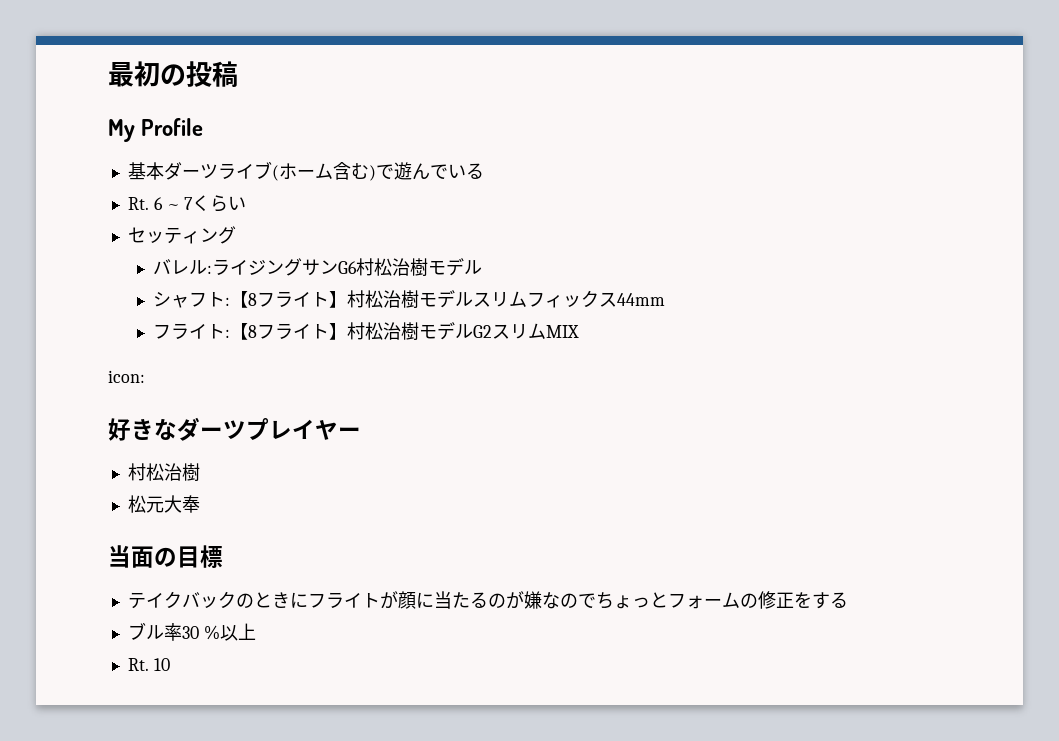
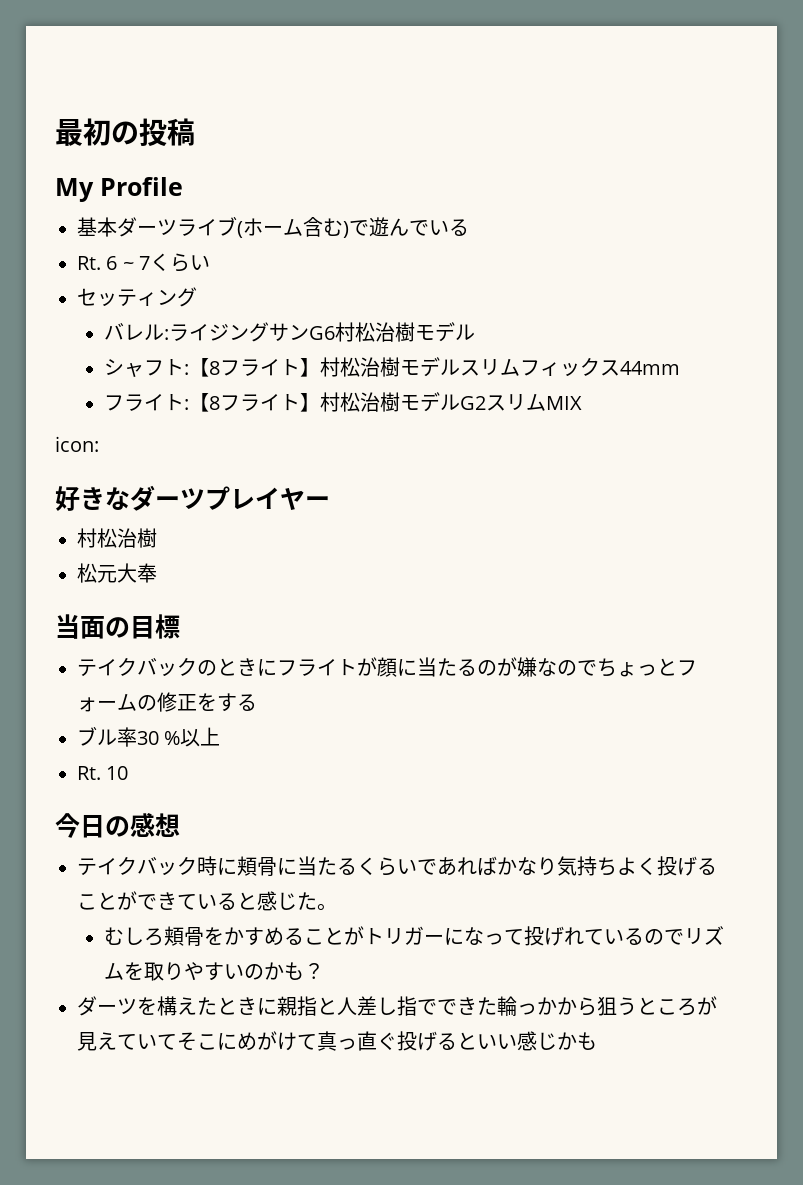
(170, 664) none -> [55,813,180,838] [77,856,717,876] [77,891,337,911] [103,926,724,946] [103,962,324,981] [77,996,717,1017] [77,1031,597,1051] // 今日の感想 // テイクバック時に頬骨に当たるくらいであればかなり気持ちよく投げることができていると感じた。 // むしろ頬骨をかすめることがトリガーになって投げれているのでリズムを取りやすいのかも？ // ダーツを構えたときに親指と人差し指でできた輪っかから狙うところが見えていてそこにめがけて真っ直ぐ投げるといい感じかも

